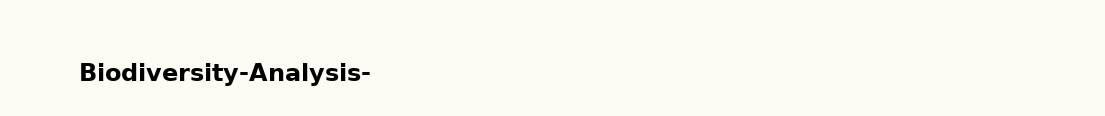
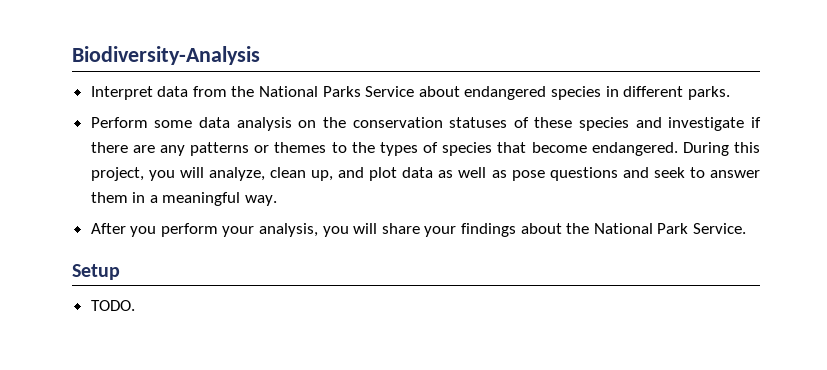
[79,63,371,86] Biodiversity-Analysis- -> [72,46,260,65] [90,86,730,100] [90,117,761,131] [90,142,760,156] [90,167,760,181] [90,192,278,206] [90,223,746,237] [72,264,120,280] [90,300,135,311] Biodiversity-Analysis // Interpret data from the National Parks Service about endangered species in different parks. // Perform some data analysis on the conservation statuses of these species and investigate if there are any patterns or themes to the types of species that become endangered. During this project, you will analyze, clean up, and plot data as well as pose questions and seek to answer them in a meaningful way. // After you perform your analysis, you will share your findings about the National Park Service. // Setup // TODO.

